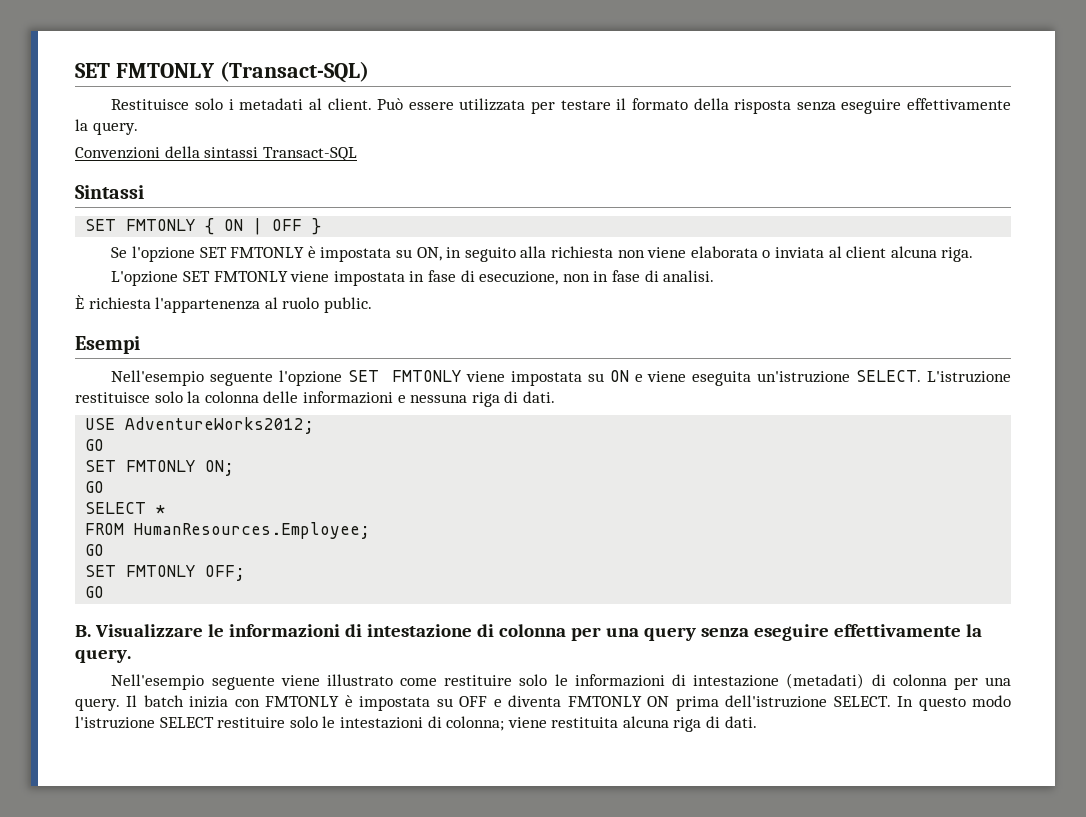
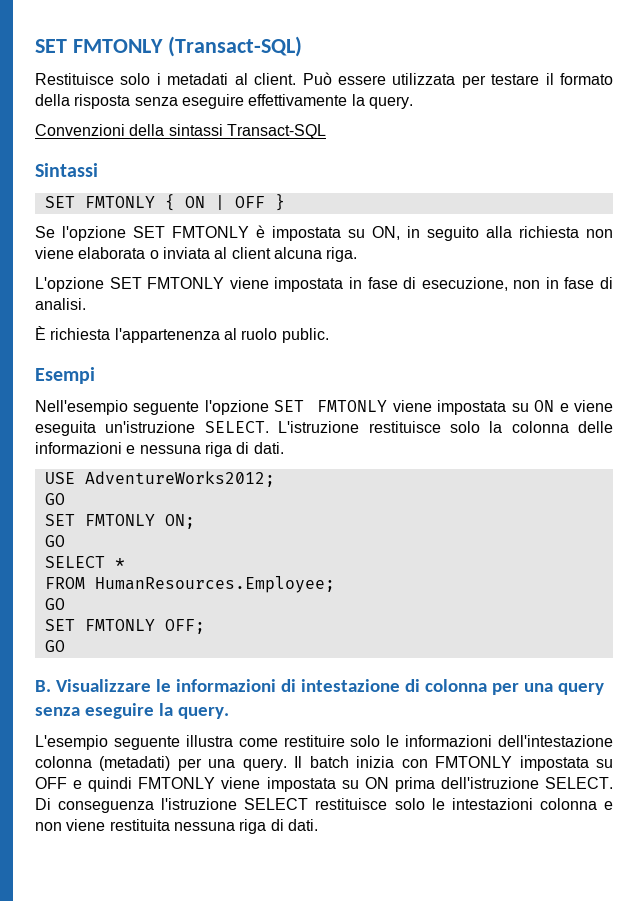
[833,624,982,637] [75,649,131,663] [111,674,393,690] effettivamente la query. // Nell'esempio seguente viene illustrato -> [158,703,229,719] [35,735,233,750] la query. // L'esempio seguente illustra
[671,673,947,689] di intestazione (metadati) di colonna -> [498,735,613,747] [35,756,171,771] dell'intestazione colonna (metadati)
[344,695,353,707] è -> (513, 762) none
[508,695,642,707] diventa FMTONLY -> [88,777,359,792] quindi FMTONLY viene impostata su
[897,695,1012,711] In questo modo -> [35,798,155,813] Di conseguenza
[217,717,286,728] restituire -> [315,798,388,810] restituisce
[427,716,505,731] di colonna; -> [539,798,613,810] [35,822,62,831] colonna e non
[622,716,669,728] alcuna -> [173,822,235,831] nessuna

